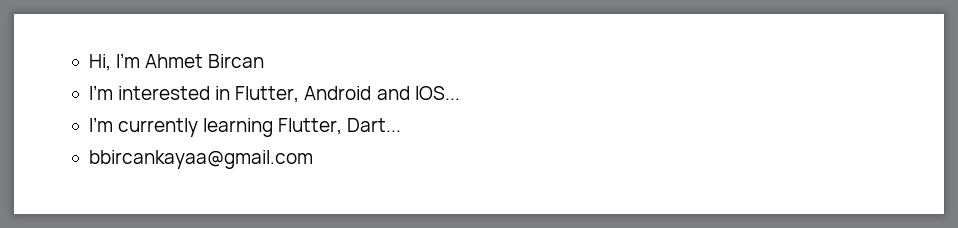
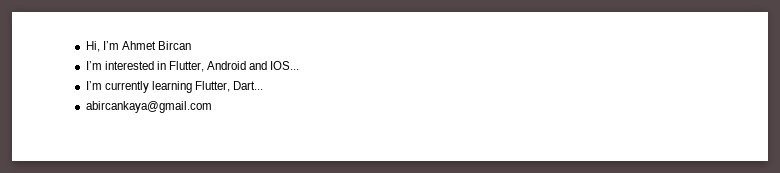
[88,150,313,169] bbircankayaa@gmail.com -> [85,101,212,113] abircankaya@gmail.com

